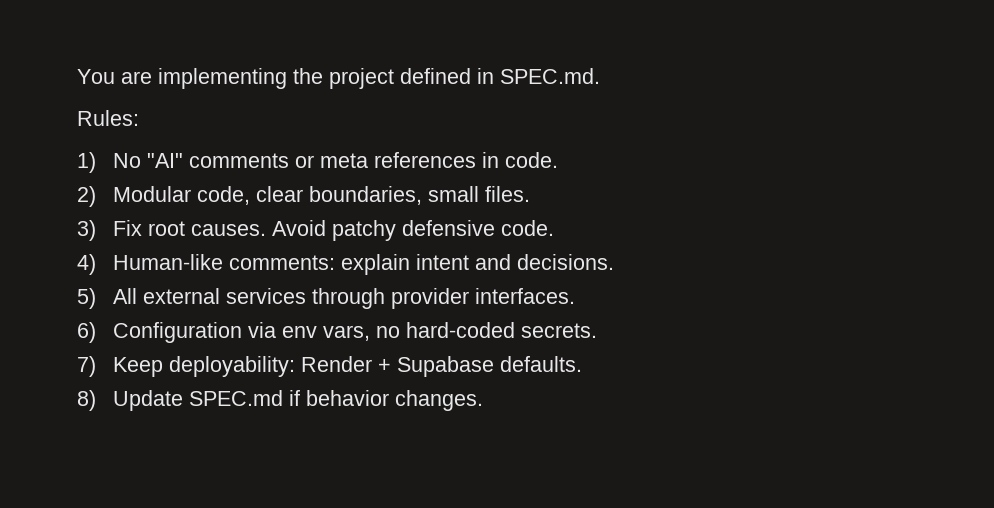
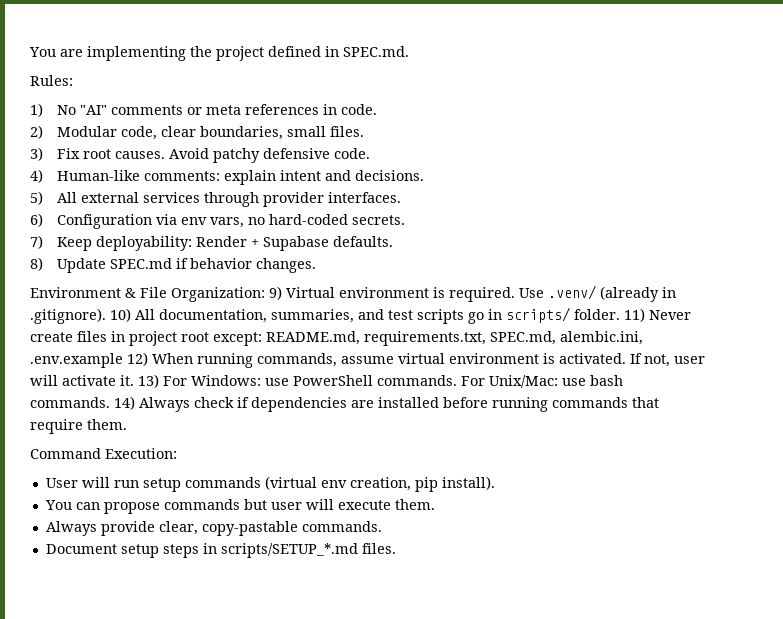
(483, 400) none -> [30,285,676,302] [30,307,691,324] [30,331,643,346] [30,352,705,368] [30,374,623,388] [30,396,659,412] [30,419,127,434] [30,448,177,459] [45,476,495,492] [44,499,435,514] [45,521,382,536] [45,543,396,558] // Environment & File Organization: 9) Virtual environment is required. Use .venv/ (already in .gitignore). 10) All documentation, summaries, and test scripts go in scripts/ folder. 11) Never create files in project root except: README.md, requirements.txt, SPEC.md, alembic.ini, .env.example 12) When running commands, assume virtual environment is activated. If not, user will activate it. 13) For Windows: use PowerShell commands. For Unix/Mac: use bash commands. 14) Always check if dependencies are installed before running commands that require them. // Command Execution: // User will run setup commands (virtual env creation, pip install). // You can propose commands but user will execute them. // Always provide clear, copy-pastable commands. // Document setup steps in scripts/SETUP_*.md files.

